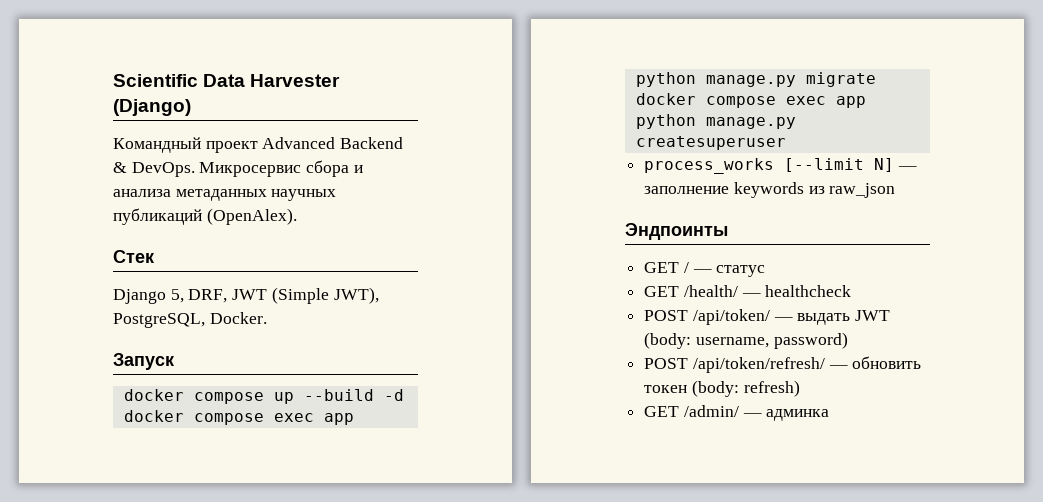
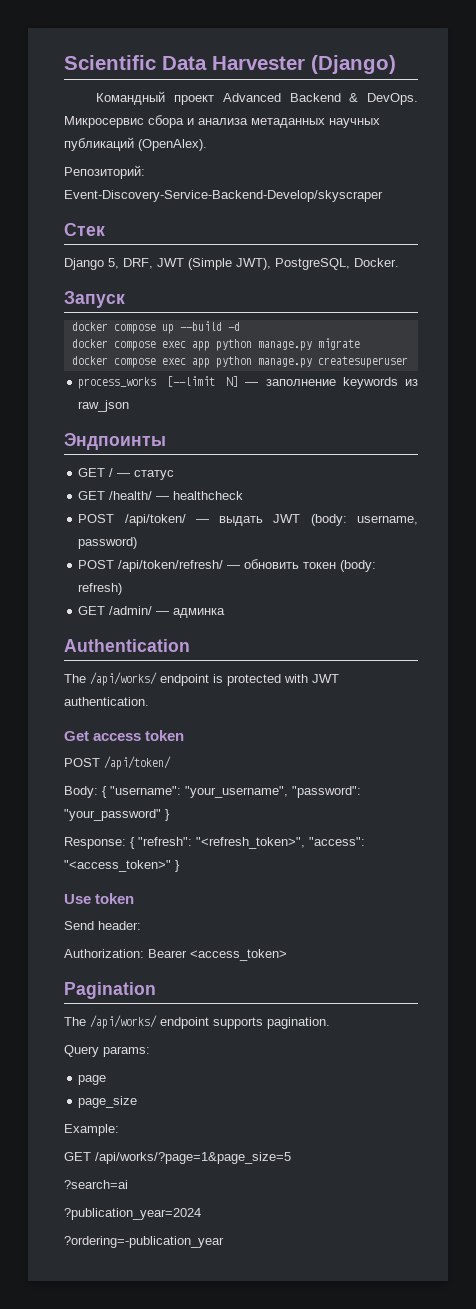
(297, 216) none -> [64,165,145,179] [64,190,383,202] // Репозиторий: Event-Discovery-Service-Backend-Develop/skyscraper
(830, 415) none -> [64,639,190,652] [64,672,339,686] [64,697,149,706] [64,730,185,741] [64,756,171,770] [64,786,361,798] [64,809,170,821] [64,837,365,849] [64,860,180,872] [64,893,135,904] [64,921,141,930] [64,949,287,961] [64,982,156,999] [64,1015,330,1029] [64,1045,150,1057] [78,1075,107,1085] [78,1096,138,1108] [64,1124,119,1136] [64,1152,291,1164] [64,1180,128,1189] [64,1208,201,1220] [64,1236,224,1248] // Authentication // The /api/works/ endpoint is protected with JWT authentication. // Get access token // POST /api/token/ // Body: { "username": "your_username", "password": "your_password" } // Response: { "refresh": "<refresh_token>", "access": "<access_token>" } // Use token // Send header: // Authorization: Bearer <access_token> // Pagination // The /api/works/ endpoint supports pagination. // Query params: // page // page_size // Example: // GET /api/works/?page=1&page_size=5 // ?search=ai // ?publication_year=2024 // ?ordering=-publication_year

